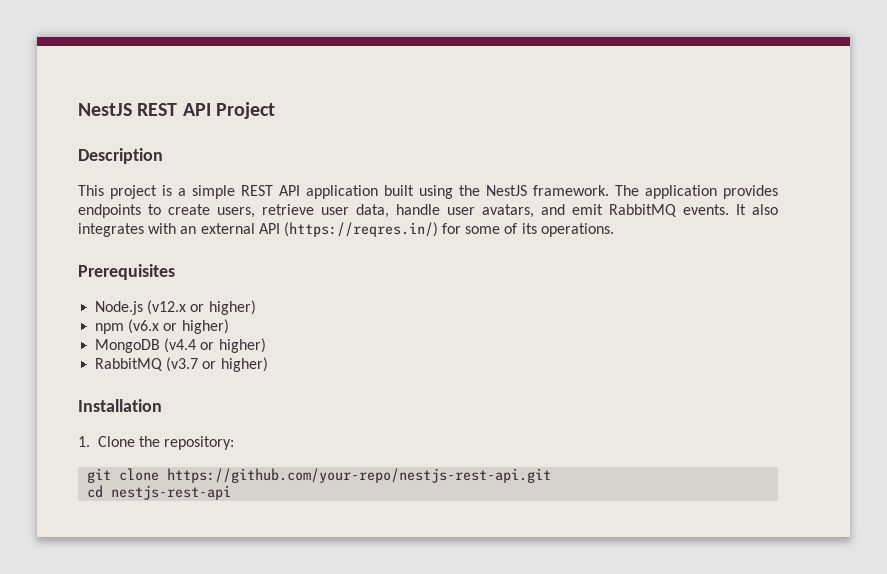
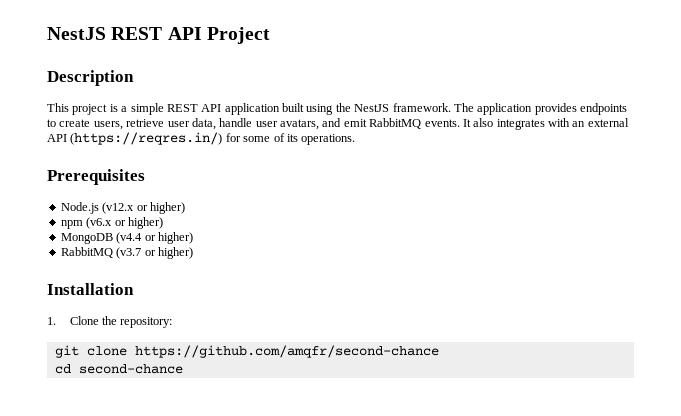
[167,468,552,483] https://github.com/your-repo/nestjs-rest-api.git -> [134,345,439,358] https://github.com/amqfr/second-chance
[111,485,232,500] nestjs-rest-api -> [78,364,183,374] second-chance

